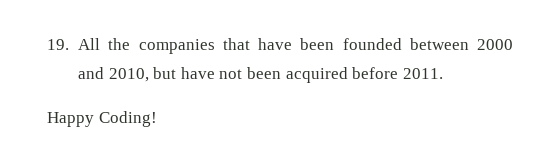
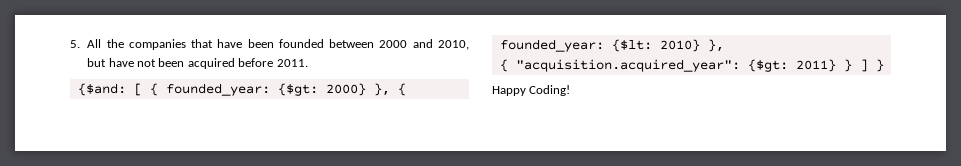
[47,39,69,50] 19. -> [70,40,80,48] 5.
(443, 73) none -> [77,83,406,96] [499,39,724,52] [499,59,884,72] // {$and: [ { founded_year: {$gt: 2000} }, { founded_year: {$lt: 2010} }, // { "acquisition.acquired_year": {$gt: 2011} } ] }

